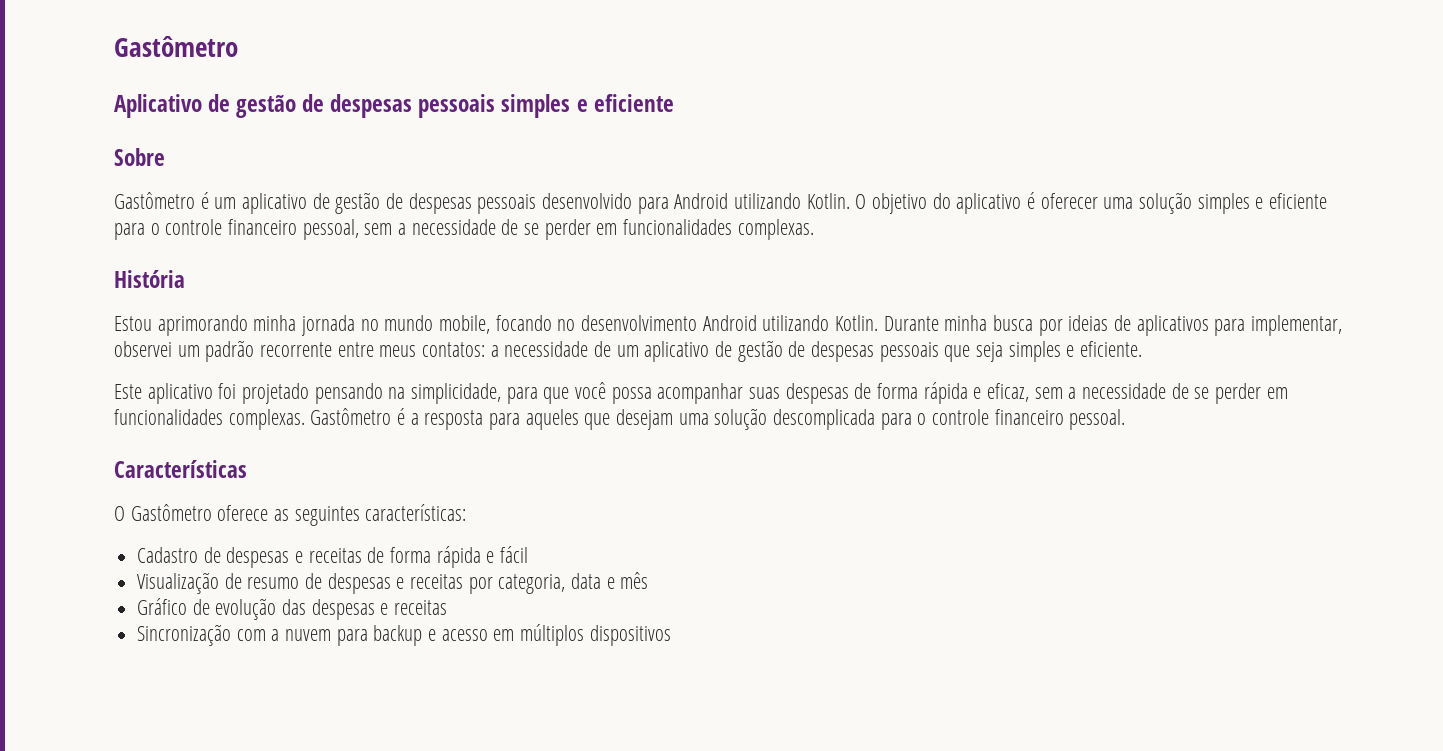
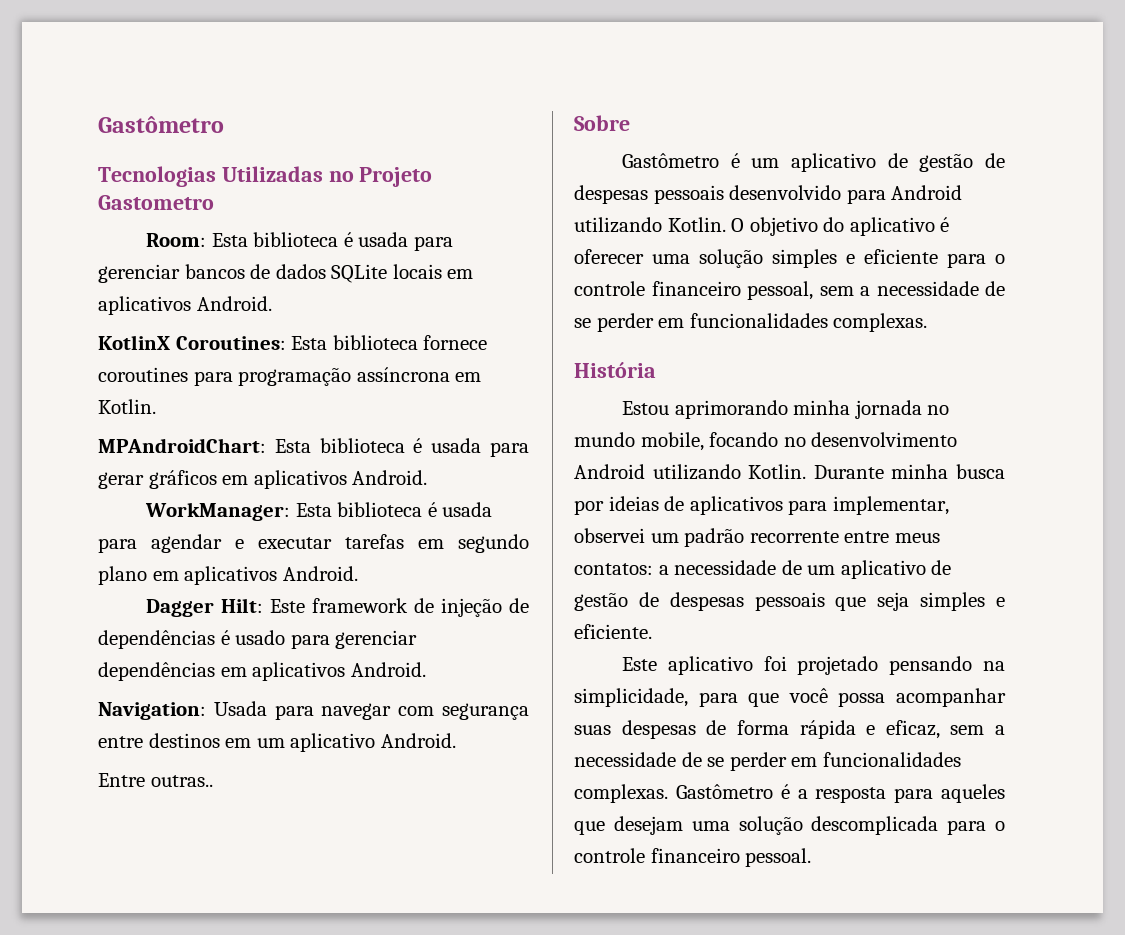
[114,94,674,118] Aplicativo de gestão de despesas pessoais simples e eficiente -> [98,166,433,187] [98,195,214,210] [146,232,453,251] [98,264,474,283] [98,296,272,315] [98,335,488,350] [98,367,482,386] [98,399,156,414] [98,438,529,457] [98,470,428,489] [145,502,493,521] [98,534,529,553] [98,566,358,585] [146,598,529,617] [98,630,418,649] [98,662,426,681] [98,701,529,720] [98,733,456,752] [98,773,213,787] Tecnologias Utilizadas no Projeto Gastometro // Room: Esta biblioteca é usada para gerenciar bancos de dados SQLite locais em aplicativos Android. // KotlinX Coroutines: Esta biblioteca fornece coroutines para programação assíncrona em Kotlin. // MPAndroidChart: Esta biblioteca é usada para gerar gráficos em aplicativos Android. // WorkManager: Esta biblioteca é usada para agendar e executar tarefas em segundo plano em aplicativos Android. // Dagger Hilt: Este framework de injeção de dependências é usado para gerenciar dependências em aplicativos Android. // Navigation: Usada para navegar com segurança entre destinos em um aplicativo Android. // Entre outras..
[114,460,247,478] [114,504,467,526] [137,546,529,568] [137,572,649,594] [137,598,448,620] [137,624,671,646] // Características // O Gastômetro oferece as seguintes características: // Cadastro de despesas e receitas de forma rápida e fácil // Visualização de resumo de despesas e receitas por categoria, data e mês // Gráfico de evolução das despesas e receitas // Sincronização com a nuvem para backup e acesso em múltiplos dispositivos -> (812, 857) none

